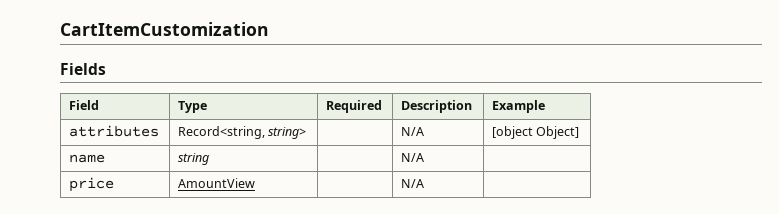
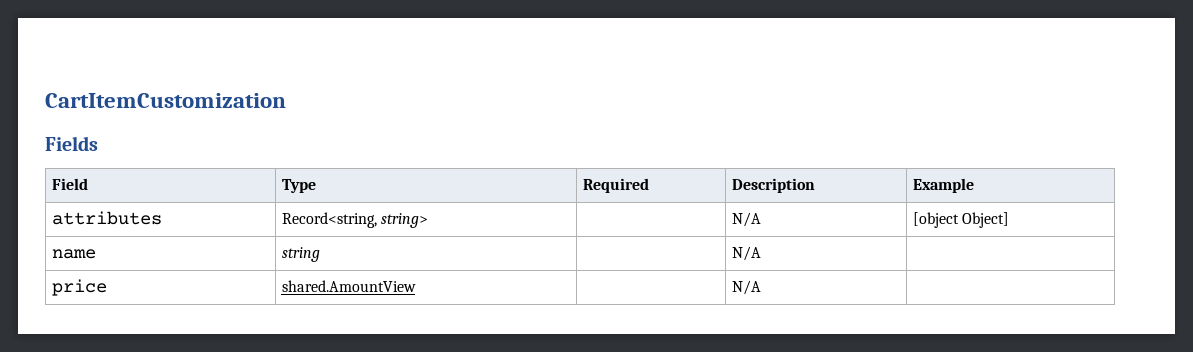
[178,178,256,188] AmountView -> [281,280,416,292] shared.AmountView

